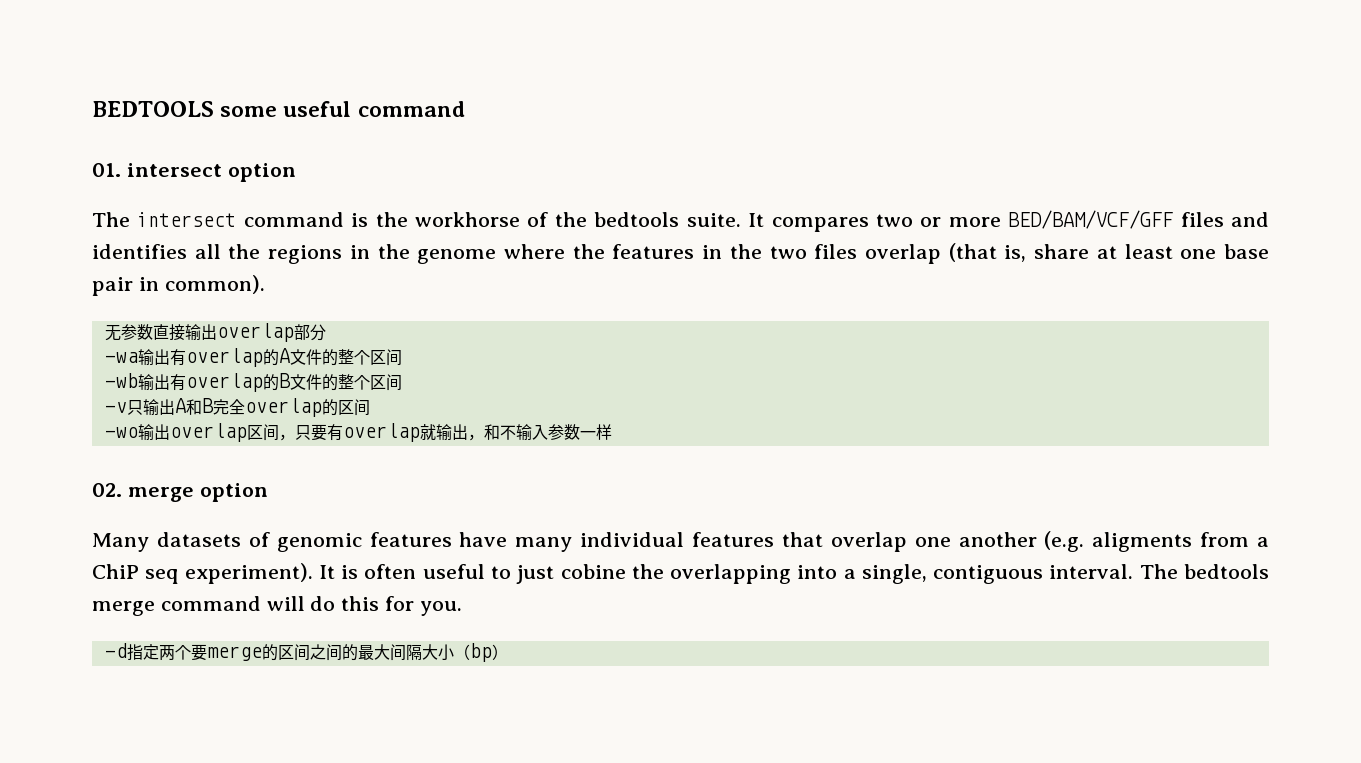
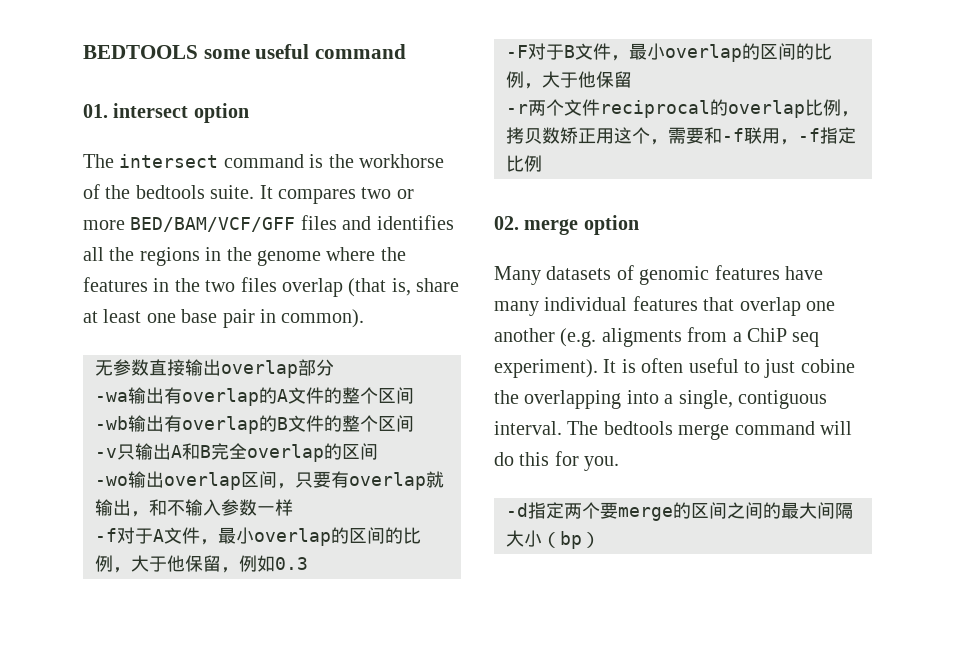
(612, 432) none -> [95,527,421,546] [95,555,308,573] [506,43,832,62] [506,71,632,89] [506,99,859,118] [506,127,856,145] [506,155,542,172] // -f对于A文件，最小overlap的区间的比例，大于他保留，例如0.3 // -F对于B文件，最小overlap的区间的比例，大于他保留 // -r两个文件reciprocal的overlap比例，拷贝数矫正用这个，需要和-f联用，-f指定比例

